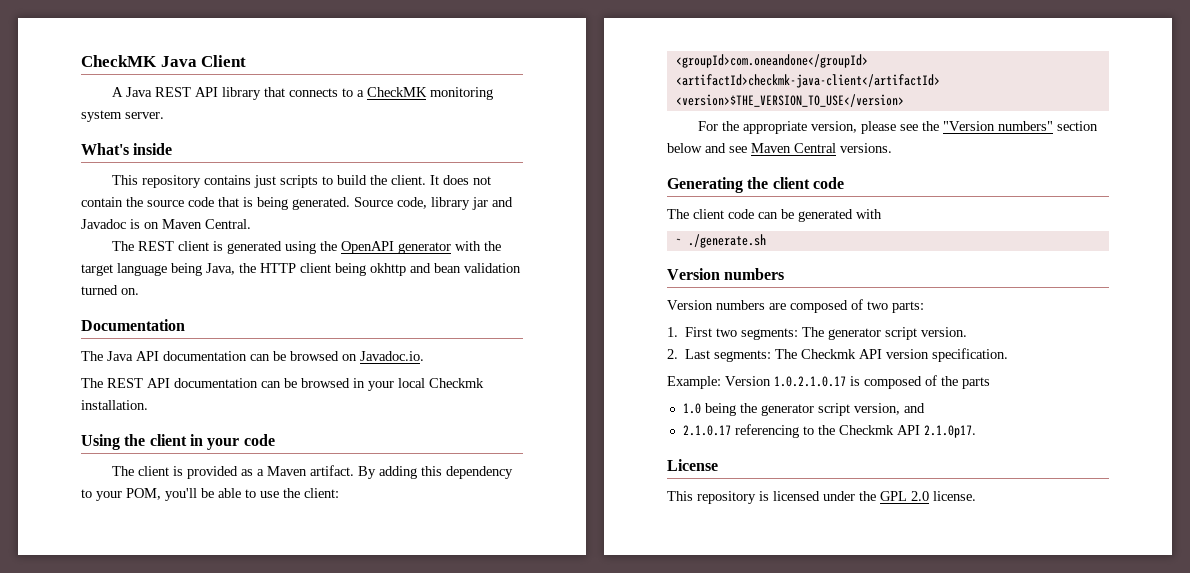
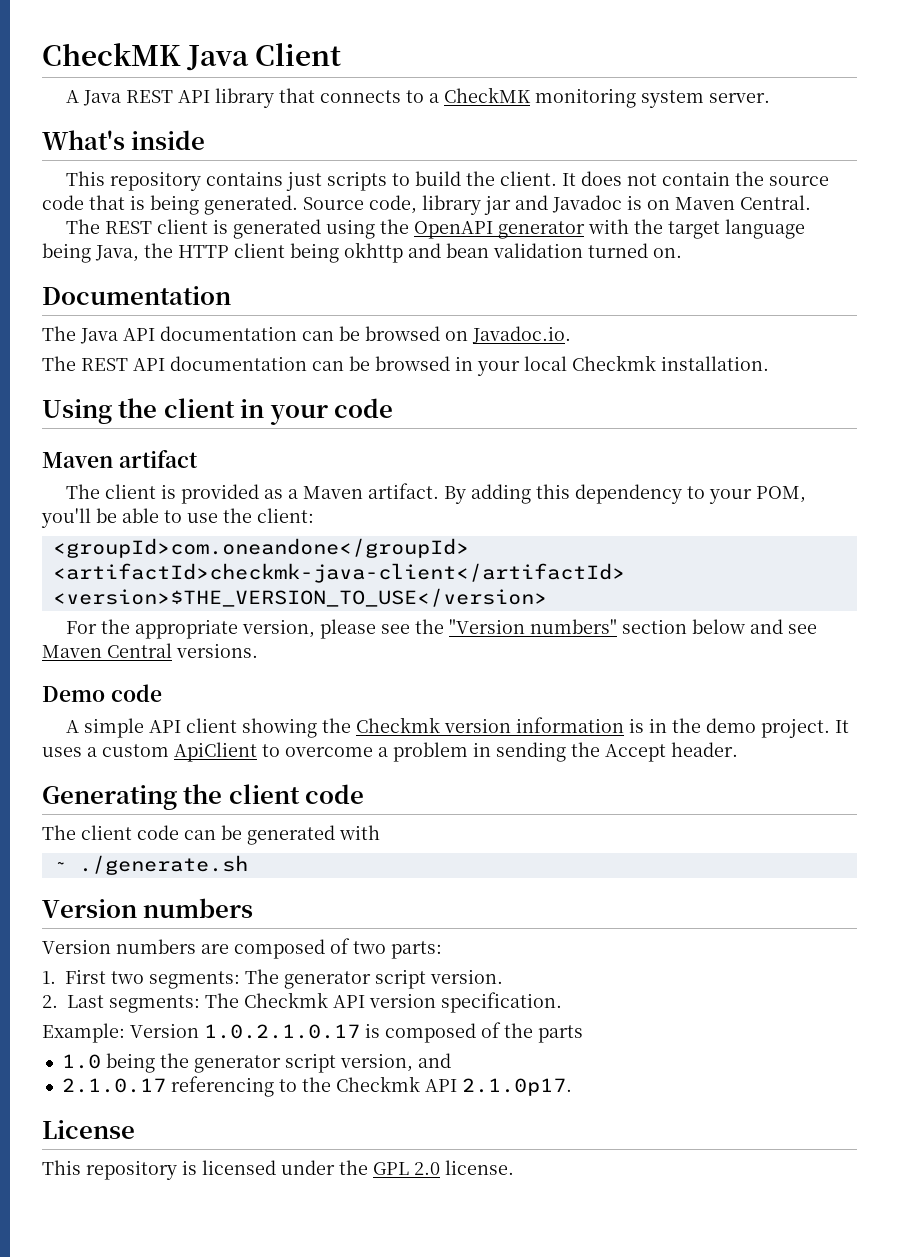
(275, 440) none -> [42,450,198,468] // Maven artifact
(892, 148) none -> [42,684,162,702] [65,717,849,738] [42,742,738,762] // Demo code // A simple API client showing the Checkmk version information is in the demo project. It uses a custom ApiClient to overcome a problem in sending the Accept header.

